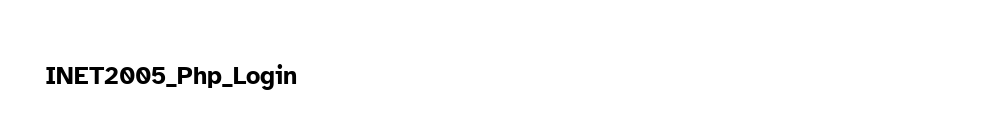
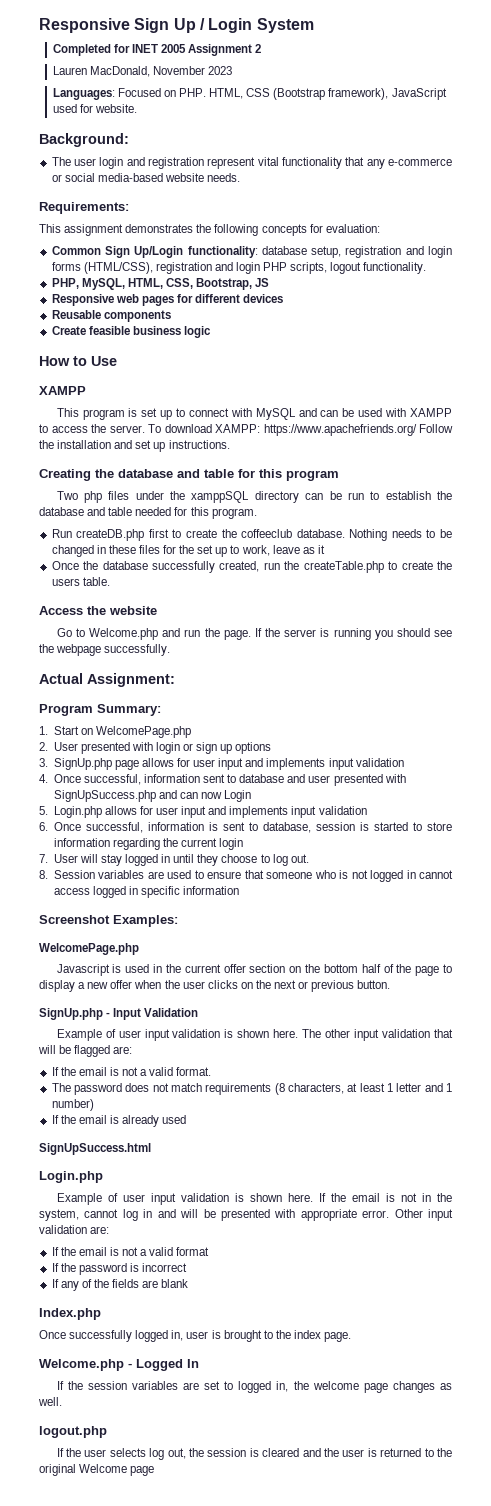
[45,64,297,90] INET2005_Php_Login -> [39,18,314,33] [52,44,262,56] [52,66,232,77] [52,88,447,100] [52,104,137,113] [39,133,129,147] [51,157,452,169] [51,173,241,182] [39,202,129,214] [39,224,380,236] [51,246,452,258] [51,262,427,274] [51,278,270,290] [51,294,284,306] [51,310,171,322] [51,326,211,338] [39,356,117,366] [39,386,86,395] [56,408,453,420] [39,424,453,436] [39,440,230,452] [39,469,339,481] [56,491,452,503] [39,507,257,519] [51,529,452,541] [51,545,325,557] [51,561,452,573] [51,577,110,586] [39,606,157,615] [56,628,453,640] [39,644,171,656] [39,673,175,687] [39,704,161,716] [39,726,191,738] [39,742,272,754] [39,758,404,770] [39,774,406,786] [53,790,252,802] [39,806,367,818] [39,822,452,833] [53,838,244,850] [39,854,309,866] [39,870,453,882] [53,886,240,898] [39,915,178,927] [39,943,139,955] [56,964,452,976] [39,980,391,992] [39,1008,199,1020] [56,1029,454,1041] [38,1045,133,1057] [51,1067,212,1076] [51,1083,453,1095] [51,1099,94,1111] [51,1115,187,1127] [39,1143,151,1155] [39,1171,103,1183] [56,1193,452,1205] [39,1209,454,1221] [39,1225,110,1234] [51,1247,210,1256] [51,1263,188,1275] [51,1279,189,1291] [39,1308,101,1320] [39,1330,352,1342] [39,1359,199,1371] [56,1381,452,1393] [38,1397,62,1406] [39,1426,107,1438] [56,1448,452,1460] [39,1464,155,1476] Responsive Sign Up / Login System // Completed for INET 2005 Assignment 2 // Lauren MacDonald, November 2023 // Languages: Focused on PHP. HTML, CSS (Bootstrap framework), JavaScript used for website. // Background: // The user login and registration represent vital functionality that any e-commerce or social media-based website needs. // Requirements: // This assignment demonstrates the following concepts for evaluation: // Common Sign Up/Login functionality: database setup, registration and login forms (HTML/CSS), registration and login PHP scripts, logout functionality. // PHP, MySQL, HTML, CSS, Bootstrap, JS // Responsive web pages for different devices // Reusable components // Create feasible business logic // How to Use // XAMPP // This program is set up to connect with MySQL and can be used with XAMPP to access the server. To download XAMPP: https://www.apachefriends.org/ Follow the installation and set up instructions. // Creating the database and table for this program // Two php files under the xamppSQL directory can be run to establish the database and table needed for this program. // Run createDB.php first to create the coffeeclub database. Nothing needs to be changed in these files for the set up to work, leave as it // Once the database successfully created, run the createTable.php to create the users table. // Access the website // Go to Welcome.php and run the page. If the server is running you should see the webpage successfully. // Actual Assignment: // Program Summary: // 1. Start on WelcomePage.php // 2. User presented with login or sign up options // 3. SignUp.php page allows for user input and implements input validation // 4. Once successful, information sent to database and user presented with SignUpSuccess.php and can now Login // 5. Login.php allows for user input and implements input validation // 6. Once successful, information is sent to database, session is started to store information regarding the current login // 7. User will stay logged in until they choose to log out. // 8. Session variables are used to ensure that someone who is not logged in cannot access logged in specific information // Screenshot Examples: // WelcomePage.php // Javascript is used in the current offer section on the bottom half of the page to display a new offer when the user clicks on the next or previous button. // SignUp.php - Input Validation // Example of user input validation is shown here. The other input validation that will be flagged are: // If the email is not a valid format. // The password does not match requirements (8 characters, at least 1 letter and 1 number) // If the email is already used // SignUpSuccess.html // Login.php // Example of user input validation is shown here. If the email is not in the system, cannot log in and will be presented with appropriate error. Other input validation are: // If the email is not a valid format // If the password is incorrect // If any of the fields are blank // Index.php // Once successfully logged in, user is brought to the index page. // Welcome.php - Logged In // If the session variables are set to logged in, the welcome page changes as well. // logout.php // If the user selects log out, the session is cleared and the user is returned to the original Welcome page

